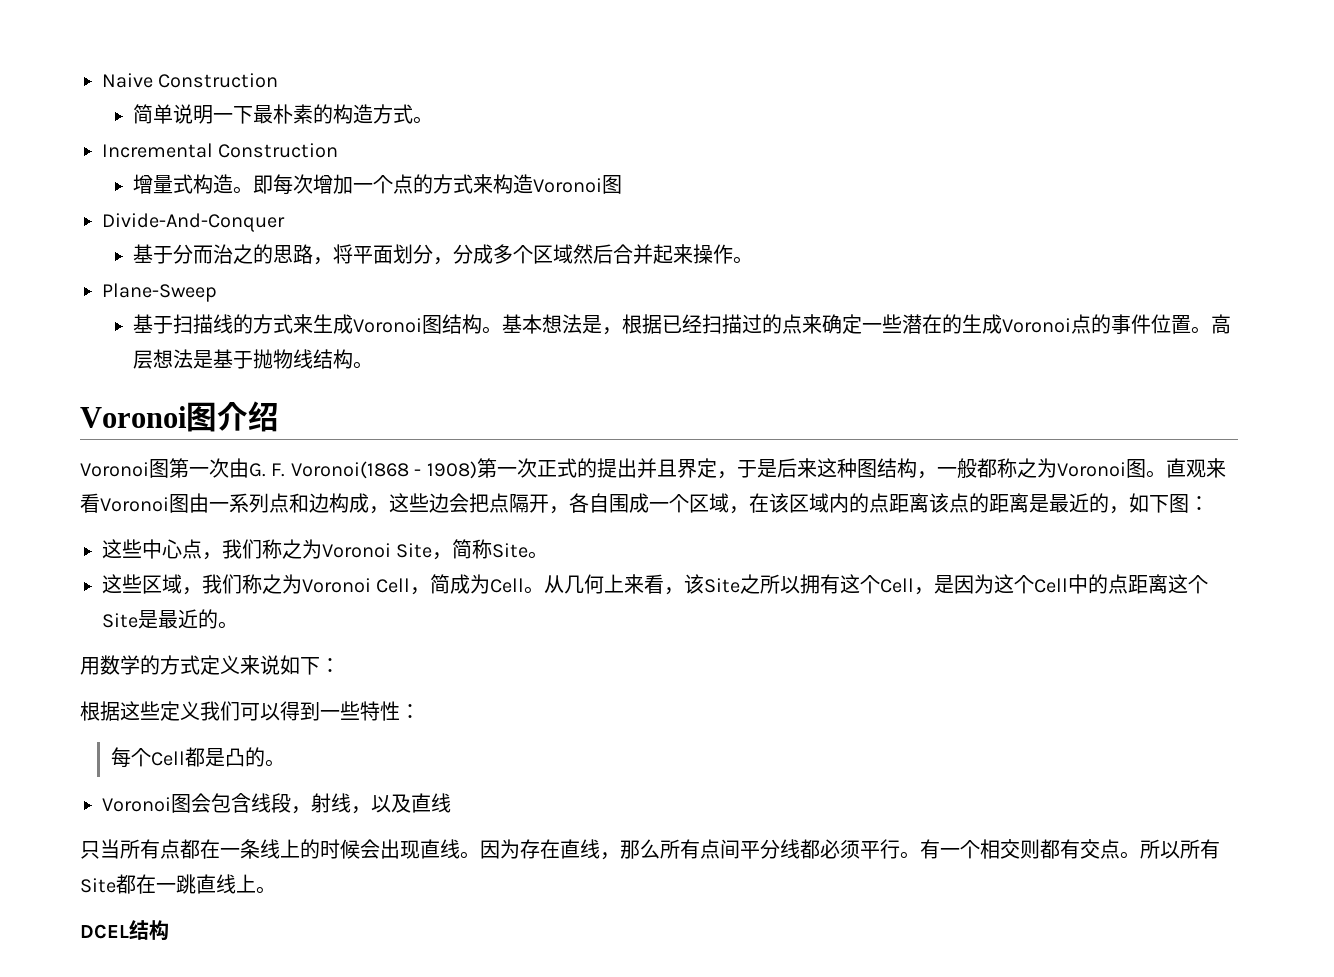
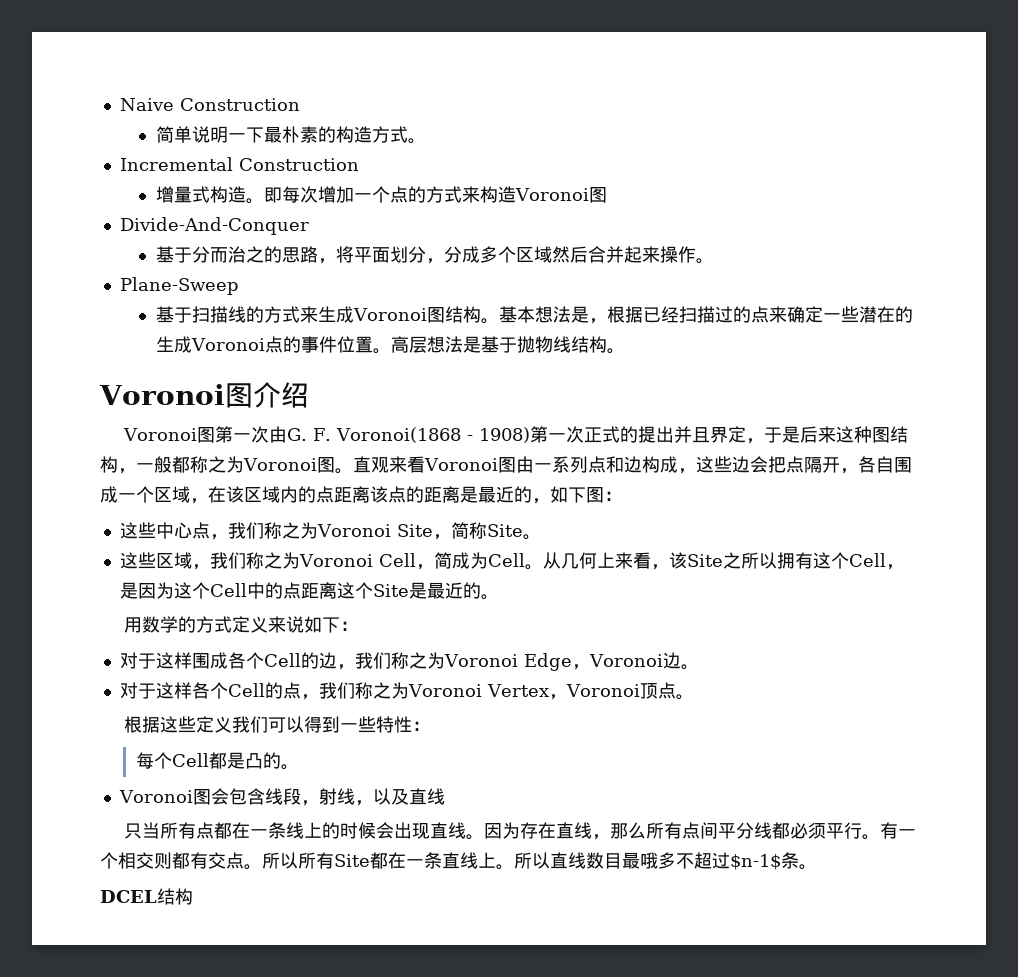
(340, 665) none -> [119,652,699,671] [119,682,694,700] // 对于这样围成各个Cell的边，我们称之为Voronoi Edge，Voronoi边。 // 对于这样各个Cell的点，我们称之为Voronoi Vertex，Voronoi顶点。
[176,874,196,894] 跳 -> [424,852,442,869] 条
(276, 890) none -> [514,852,817,870] 所以直线数目最哦多不超过$n-1$条。

